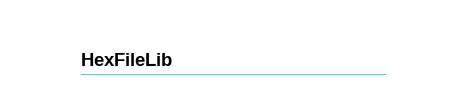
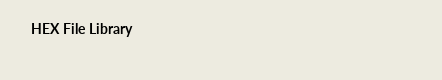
[81,53,172,66] HexFileLib -> [31,23,133,37] HEX File Library

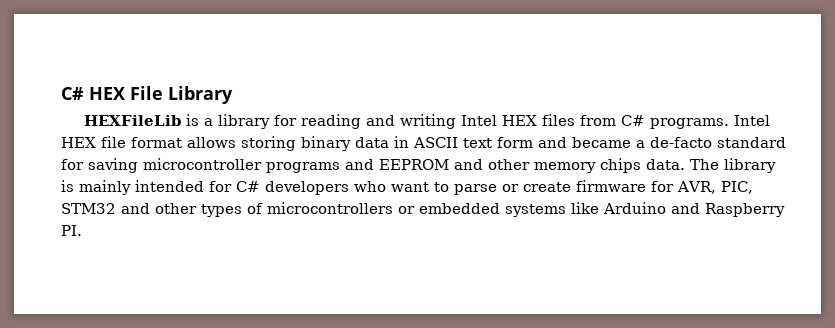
(31, 28) none -> [61,87,84,100] C#
(133, 30) none -> [83,114,770,129] [61,136,786,151] [61,158,776,173] [61,180,753,195] [61,202,785,217] [61,225,82,236] // HEXFileLib is a library for reading and writing Intel HEX files from C# programs. Intel HEX file format allows storing binary data in ASCII text form and became a de-facto standard for saving microcontroller programs and EEPROM and other memory chips data. The library is mainly intended for C# developers who want to parse or create firmware for AVR, PIC, STM32 and other types of microcontrollers or embedded systems like Arduino and Raspberry PI.

